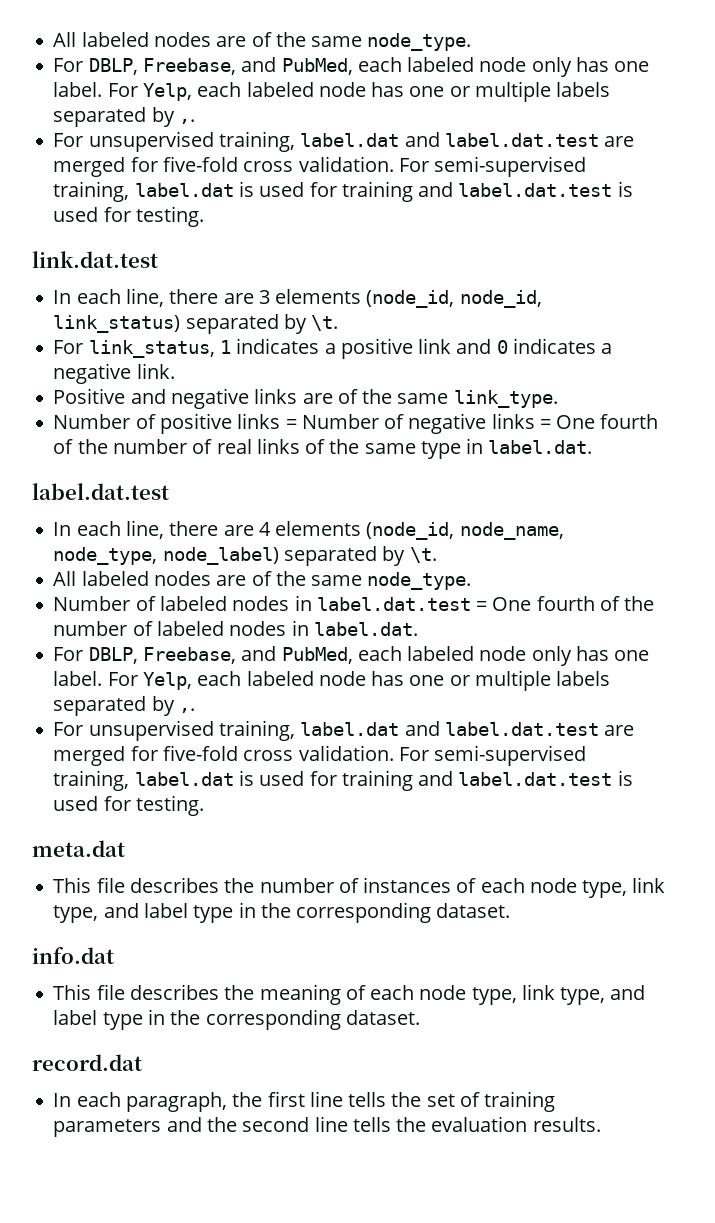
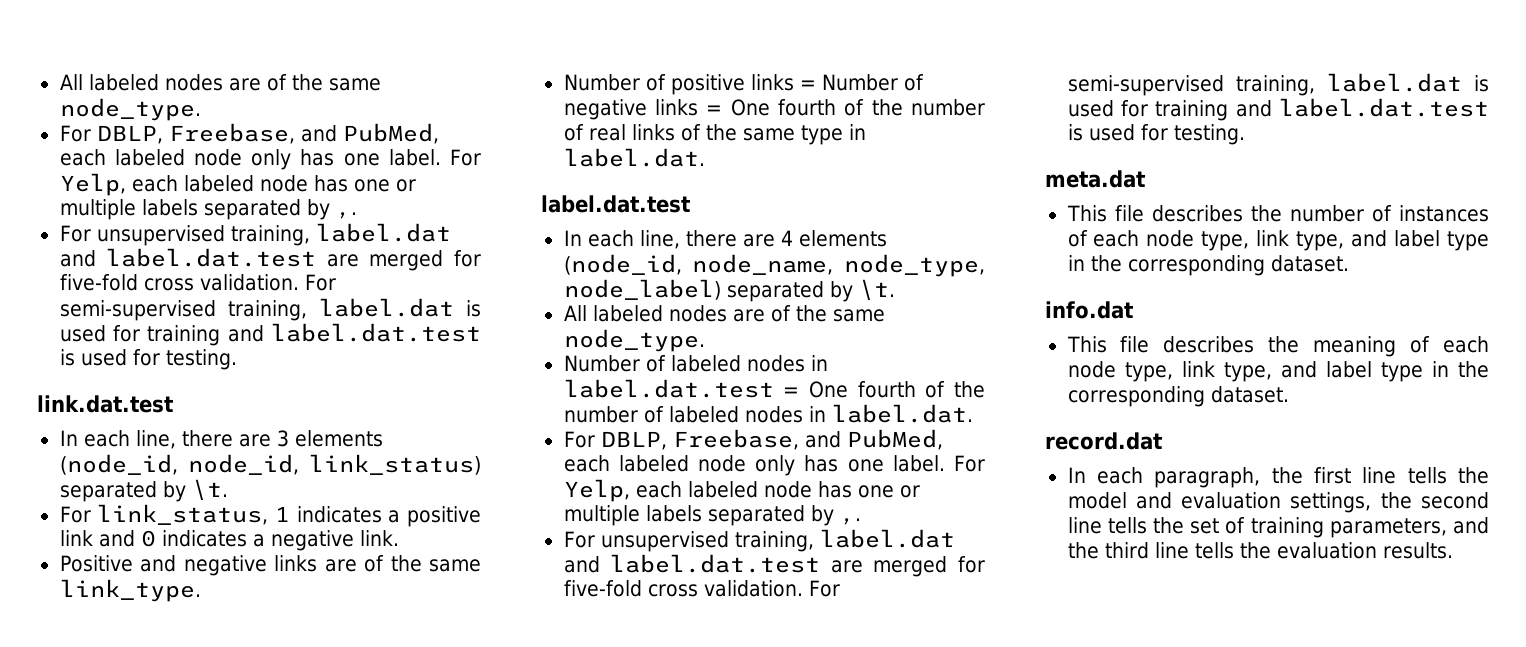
[426,1091,556,1112] [53,1117,202,1137] set of training parameters and -> [1067,492,1372,513] model and evaluation settings,
(427, 1124) none -> [1190,517,1489,538] [1067,542,1271,559] set of training parameters, and the third line tells the

